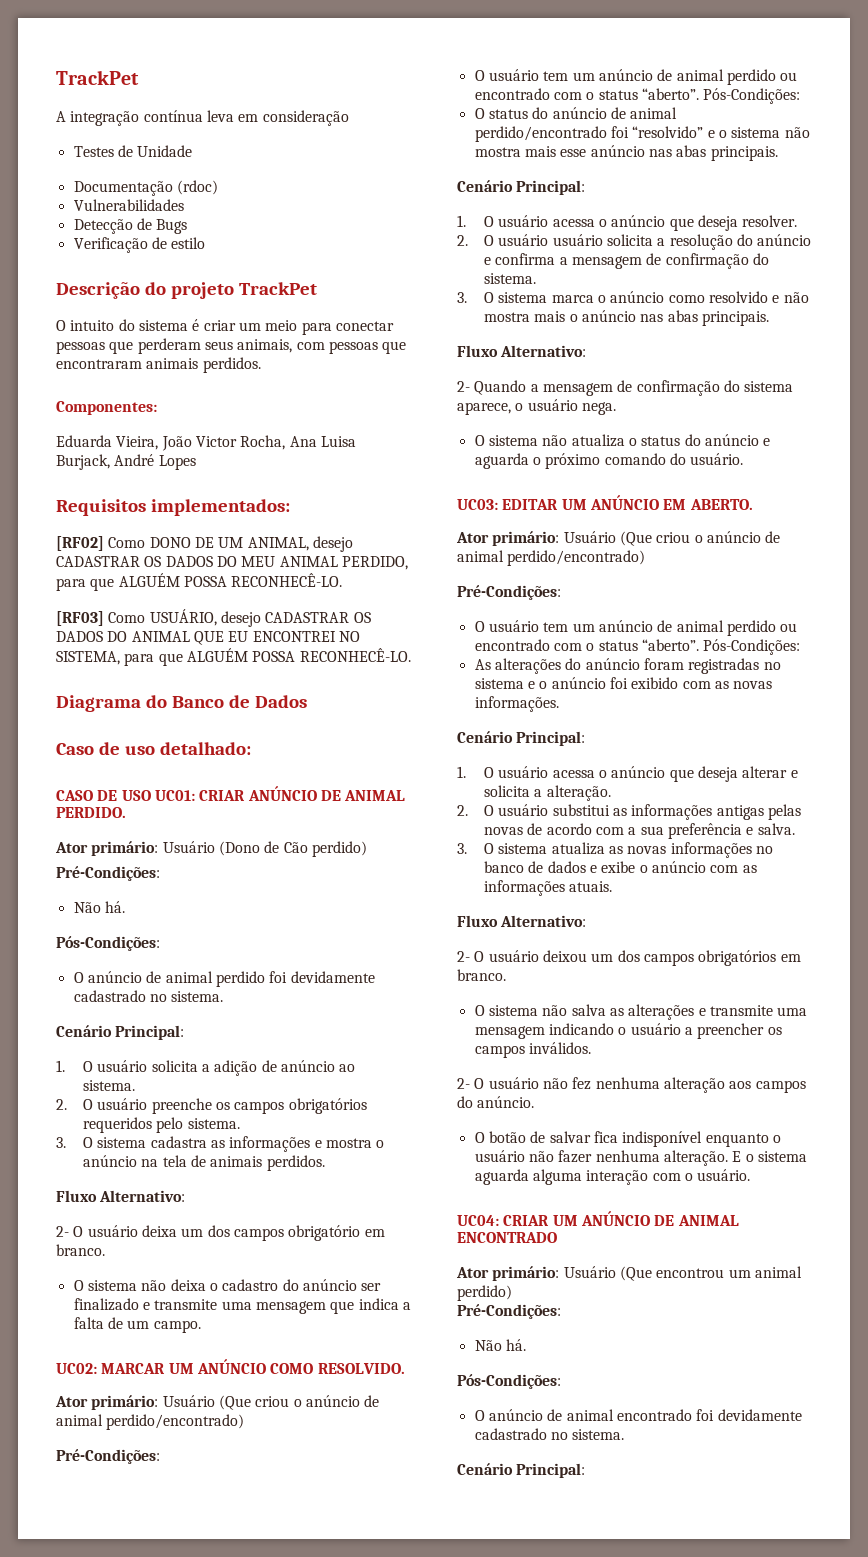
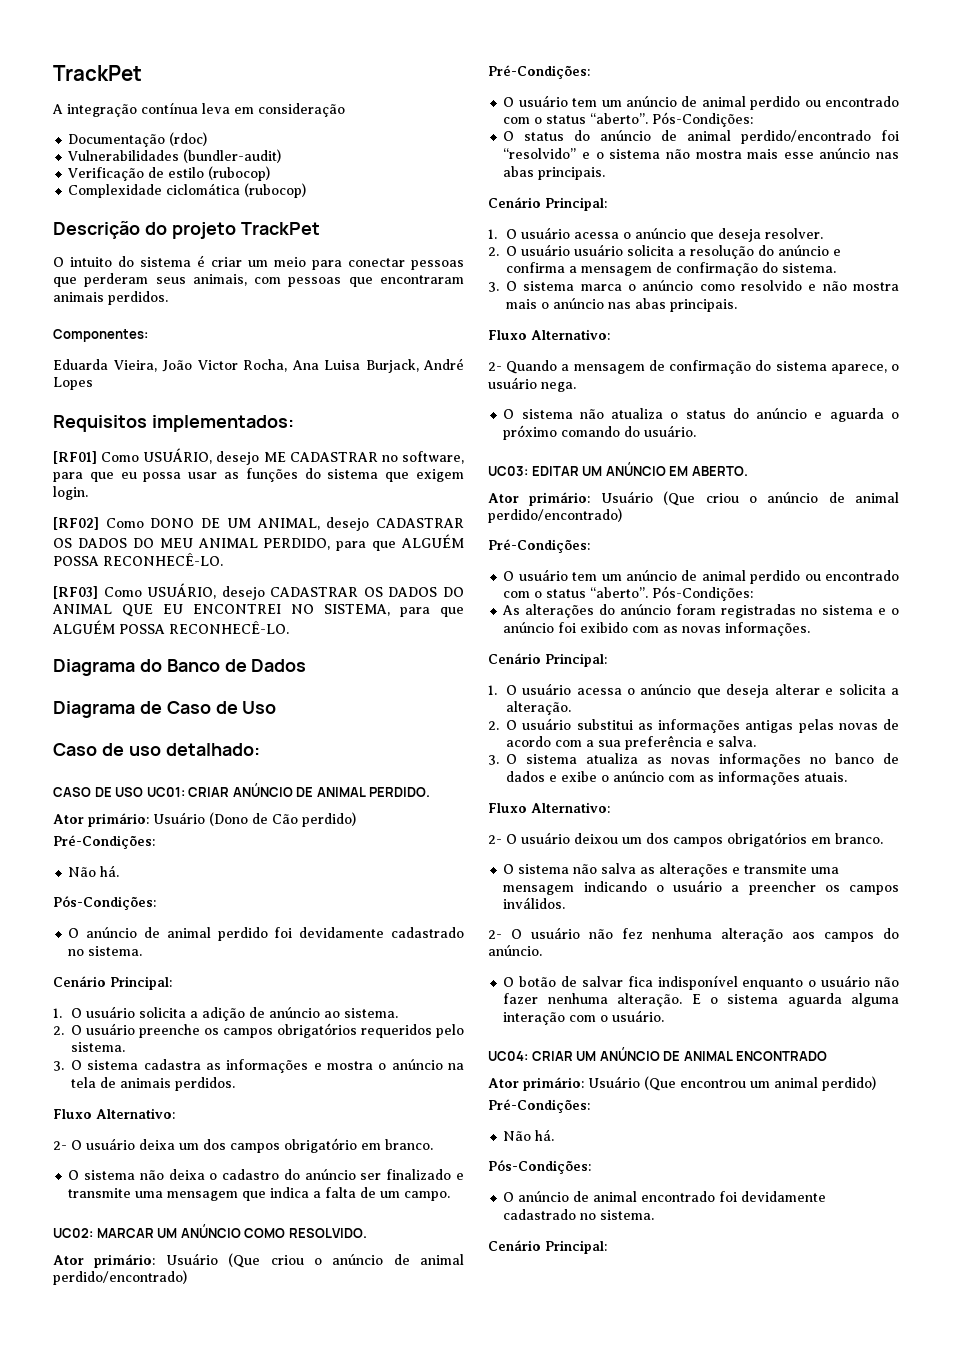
[73,145,193,157] // Testes de Unidade -> (345, 110) none
[73,218,188,234] // Detecção de Bugs -> [183,149,282,163] (bundler-audit)
(206, 243) none -> [208,166,271,181] [68,183,307,198] (rubocop) // Complexidade ciclomática (rubocop)
(290, 507) none -> [53,448,464,465] [53,468,465,482] [53,486,88,500] // [RF01] Como USUÁRIO, desejo ME CADASTRAR no software, para que eu possa usar as funções do sistema que exigem login.
(307, 701) none -> [53,701,277,718] // Diagrama de Caso de Uso

